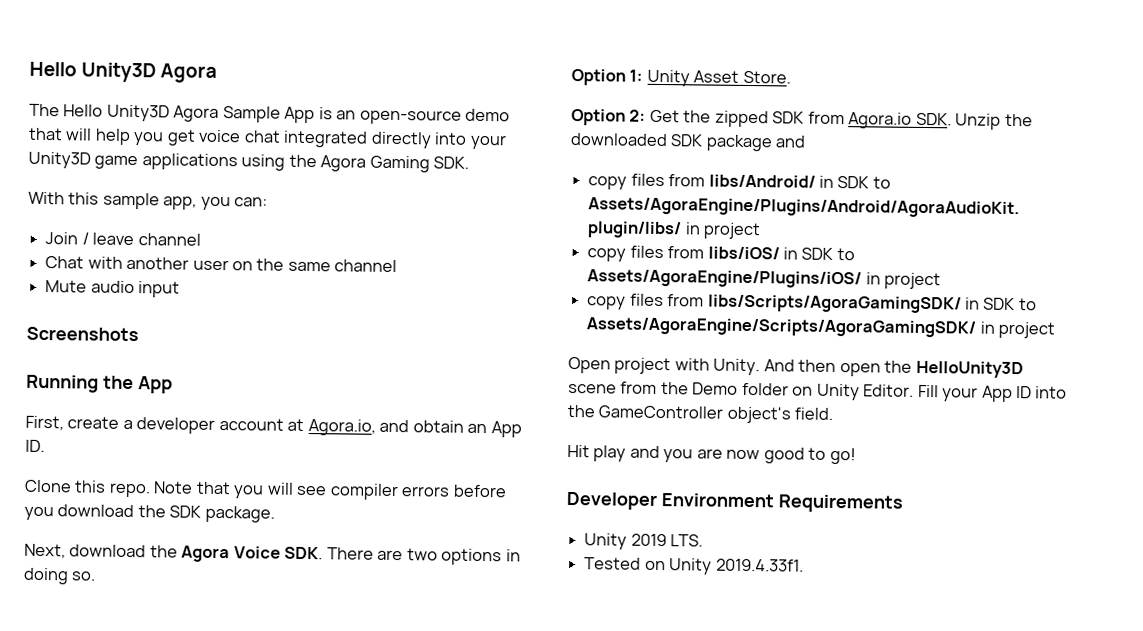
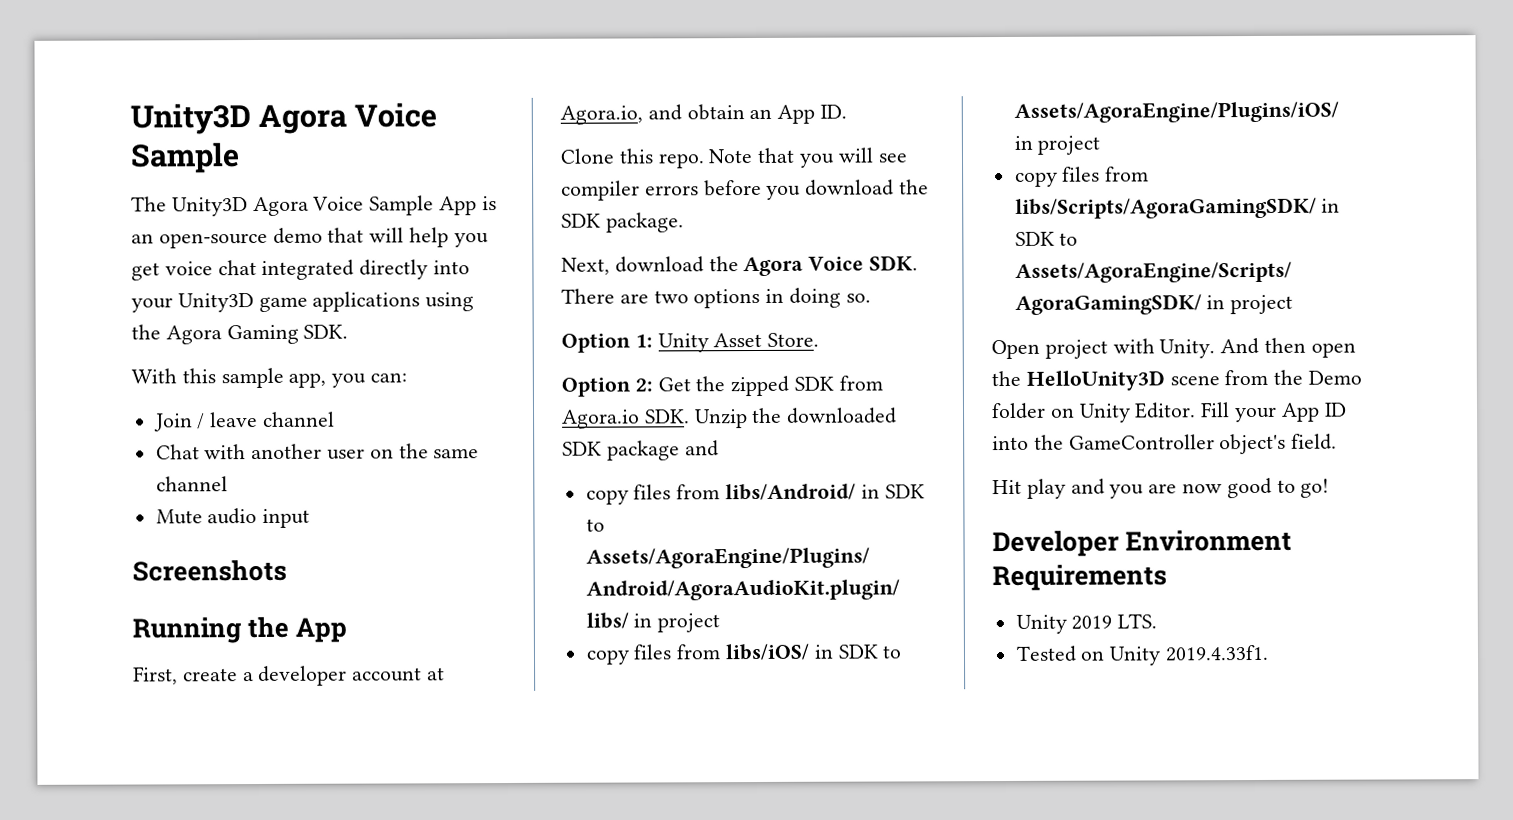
[29,61,218,83] Hello Unity3D Agora -> [130,102,438,135] [130,142,240,174] Unity3D Agora Voice Sample
[63,104,220,122] Hello Unity3D Agora -> [171,196,365,217] Unity3D Agora Voice

